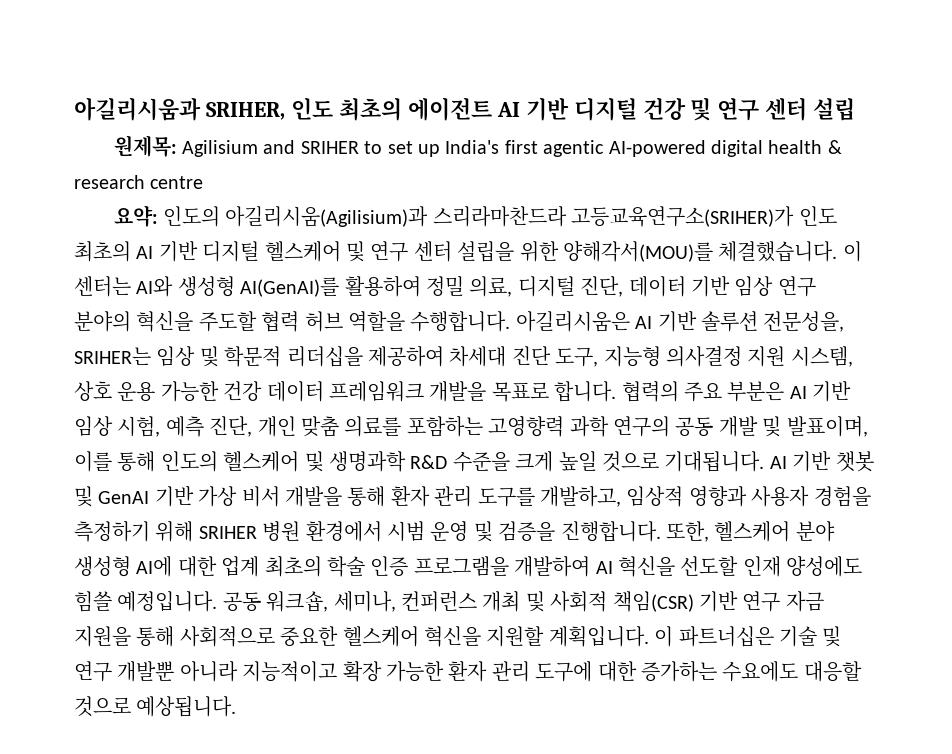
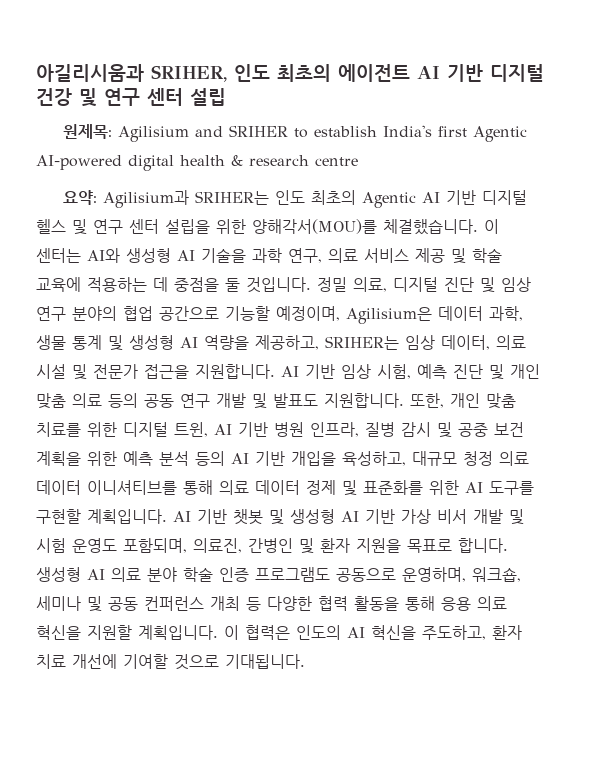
[387,141,440,157] set up -> [314,126,378,137] establish
[543,140,605,157] agentic -> [473,126,528,142] Agentic
[162,206,837,227] [74,241,341,262] 인도의 아길리시움(Agilisium)과 스리라마찬드라 고등교육연구소(SRIHER)가 인도 최초의 AI 기반 디지털 헬스케어 -> [103,190,528,208] [36,219,66,234] Agilisium과 SRIHER는 인도 최초의 Agentic AI 기반 디지털 헬스
[240,276,816,297] [74,311,845,332] [74,346,853,367] [74,381,785,402] AI(GenAI)를 활용하여 정밀 의료, 디지털 진단, 데이터 기반 임상 연구 분야의 혁신을 주도할 협력 허브 역할을 수행합니다. 아길리시움은 AI 기반 솔루션 전문성을, SRIHER는 임상 및 학문적 리더십을 제공하여 차세대 진단 도구, 지능형 의사결정 지원 시스템, 상호 운용 가능한 건강 데이터 프레임워크 개발을 목표로 합니다. 협력의 주요 부분은 -> [177,248,502,264] [36,277,531,293] [36,306,523,324] [36,335,526,351] [36,364,275,380] AI 기술을 과학 연구, 의료 서비스 제공 및 학술 교육에 적용하는 데 중점을 둘 것입니다. 정밀 의료, 디지털 진단 및 임상 연구 분야의 협업 공간으로 기능할 예정이며, Agilisium은 데이터 과학, 생물 통계 및 생성형 AI 역량을 제공하고, SRIHER는 임상 데이터, 의료 시설 및 전문가 접근을 지원합니다.
[209,416,868,437] [74,451,765,472] 진단, 개인 맞춤 의료를 포함하는 고영향력 과학 연구의 공동 개발 및 발표이며, 이를 통해 인도의 헬스케어 및 생명과학 R&D 수준을 크게 높일 것으로 기대됩니다. -> [453,364,540,380] [36,393,516,409] [36,422,524,438] [36,451,529,466] [36,480,534,496] [36,509,167,524] 진단 및 개인 맞춤 의료 등의 공동 연구 개발 및 발표도 지원합니다. 또한, 개인 맞춤 치료를 위한 디지털 트윈, AI 기반 병원 인프라, 질병 감시 및 공중 보건 계획을 위한 예측 분석 등의 AI 기반 개입을 육성하고, 대규모 청정 의료 데이터 이니셔티브를 통해 의료 데이터 정제 및 표준화를 위한 AI 도구를 구현할 계획입니다.
[98,491,150,504] GenAI -> [290,509,359,524] 생성형 AI
[285,486,871,507] [74,521,835,542] [74,556,863,577] [74,591,824,612] [74,626,842,647] [74,661,862,682] [74,696,237,717] 개발을 통해 환자 관리 도구를 개발하고, 임상적 영향과 사용자 경험을 측정하기 위해 SRIHER 병원 환경에서 시범 운영 및 검증을 진행합니다. 또한, 헬스케어 분야 생성형 AI에 대한 업계 최초의 학술 인증 프로그램을 개발하여 AI 혁신을 선도할 인재 양성에도 힘쓸 예정입니다. 공동 워크숍, 세미나, 컨퍼런스 개최 및 사회적 책임(CSR) 기반 연구 자금 지원을 통해 사회적으로 중요한 헬스케어 혁신을 지원할 계획입니다. 이 파트너십은 기술 및 연구 개발뿐 아니라 지능적이고 확장 가능한 환자 관리 도구에 대한 증가하는 수요에도 대응할 것으로 예상됩니다. -> [473,509,524,525] [36,538,508,554] [36,567,521,582] [36,596,507,612] [36,625,522,640] [36,654,305,670] 개발 및 시험 운영도 포함되며, 의료진, 간병인 및 환자 지원을 목표로 합니다. 생성형 AI 의료 분야 학술 인증 프로그램도 공동으로 운영하며, 워크숍, 세미나 및 공동 컨퍼런스 개최 등 다양한 협력 활동을 통해 응용 의료 혁신을 지원할 계획입니다. 이 협력은 인도의 AI 혁신을 주도하고, 환자 치료 개선에 기여할 것으로 기대됩니다.

